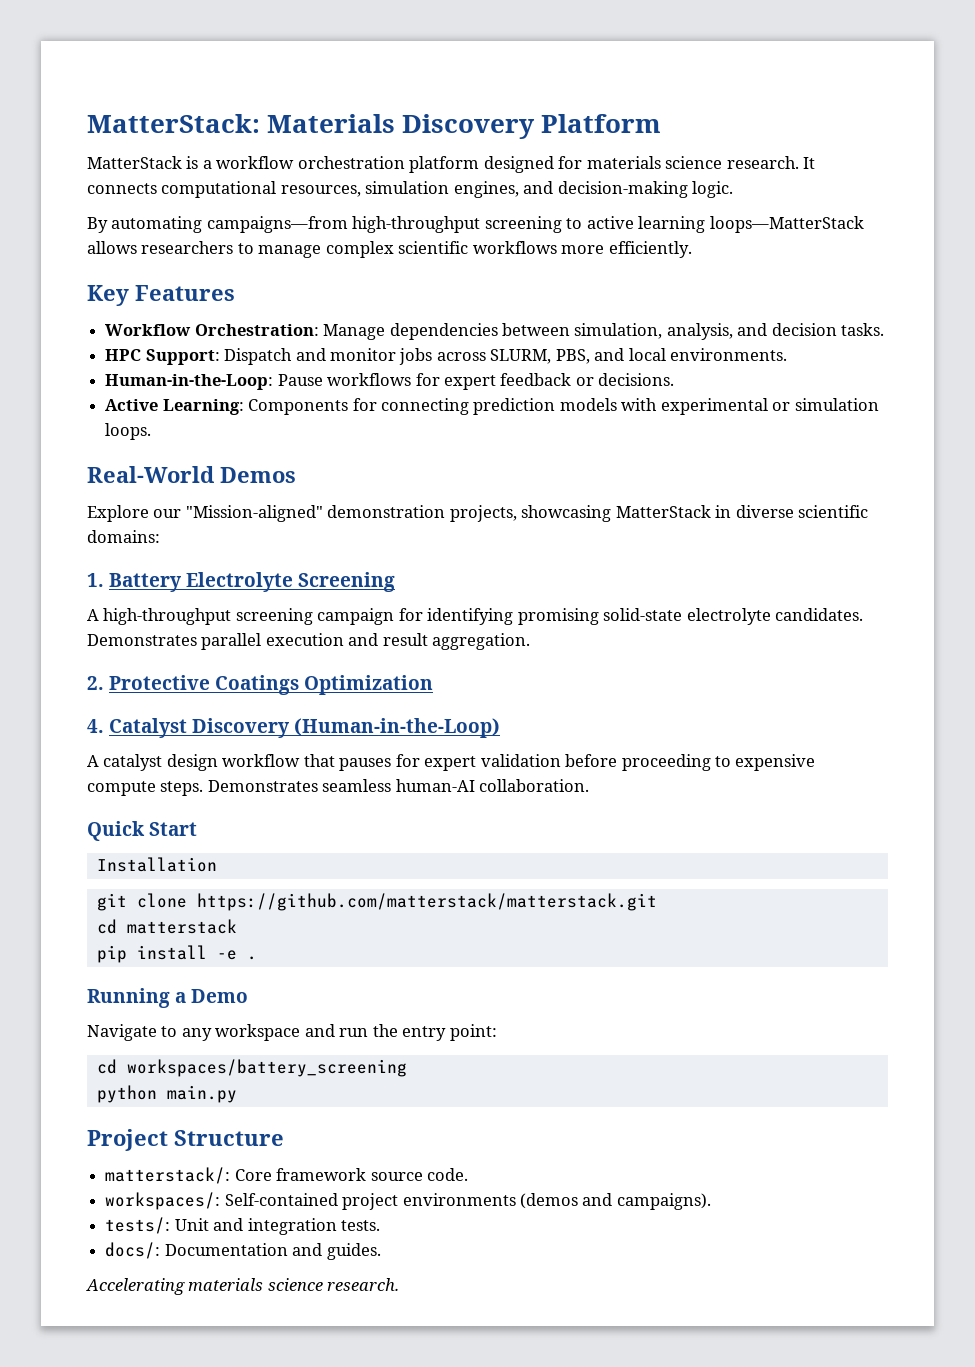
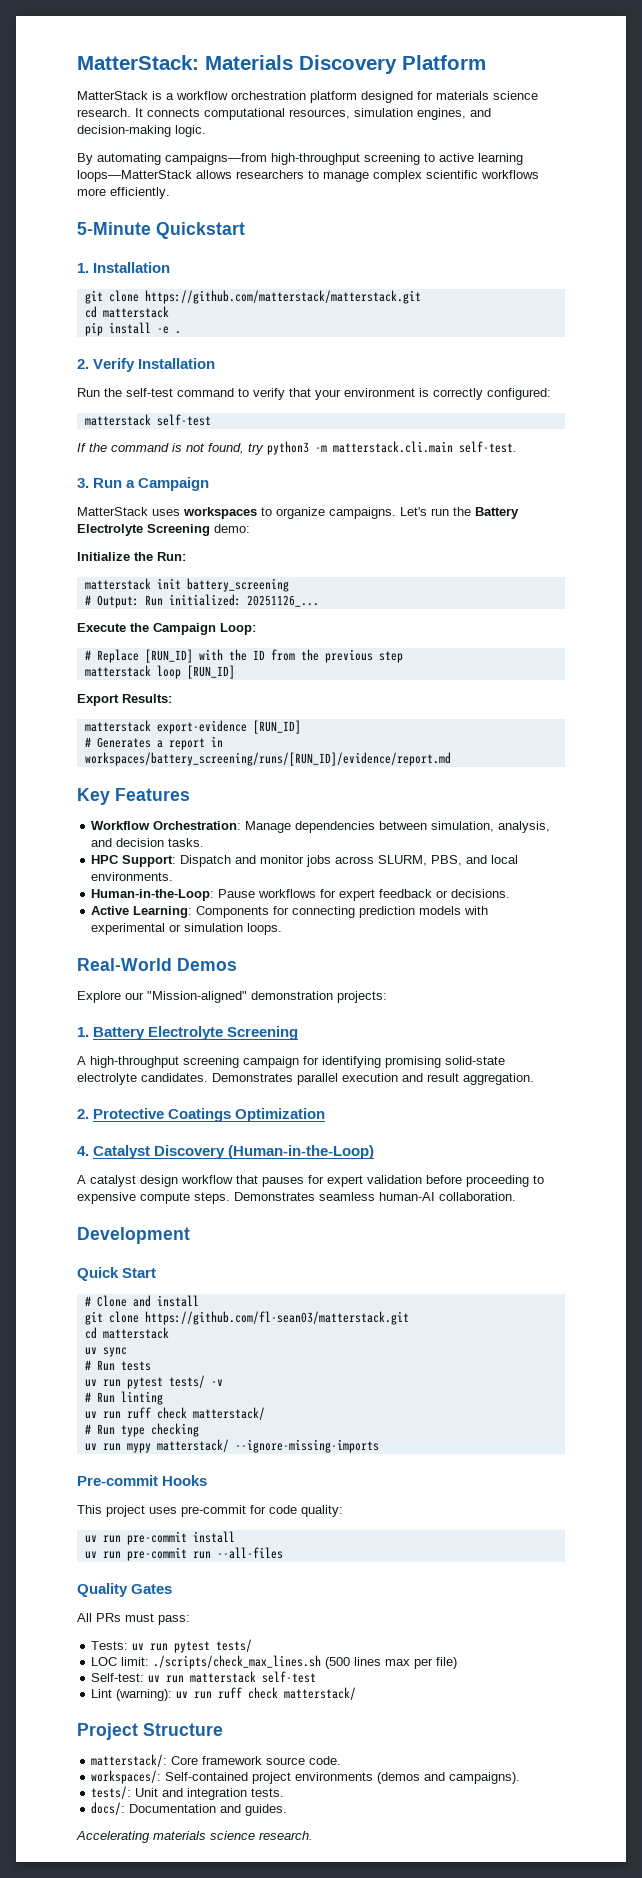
(692, 249) none -> [77,222,245,239] [77,262,171,273] [84,290,421,304] [84,306,169,318] [84,322,181,336] [77,358,216,372] [77,388,551,400] [84,414,211,426] [77,441,517,455] [77,477,210,491] [77,507,519,519] [77,524,250,536] [77,552,186,561] [84,578,289,592] [84,594,319,608] [77,623,256,635] [84,649,403,663] [84,665,235,679] [77,694,172,706] [84,720,301,734] [84,736,223,750] [84,752,451,766] // 5-Minute Quickstart // 1. Installation // git clone https://github.com/matterstack/matterstack.git // cd matterstack // pip install -e . // 2. Verify Installation // Run the self-test command to verify that your environment is correctly configured: // matterstack self-test // If the command is not found, try python3 -m matterstack.cli.main self-test. // 3. Run a Campaign // MatterStack uses workspaces to organize campaigns. Let's run the Battery Electrolyte Screening demo: // Initialize the Run: // matterstack init battery_screening // # Output: Run initialized: 20251126_... // Execute the Campaign Loop: // # Replace [RUN_ID] with the ID from the previous step // matterstack loop [RUN_ID] // Export Results: // matterstack export-evidence [RUN_ID] // # Generates a report in workspaces/battery_screening/runs/[RUN_ID]/evidence/report.md
[449,505,869,522] [87,530,160,543] projects, showcasing MatterStack in diverse scientific domains: -> [337,991,387,1003] projects:
(590, 785) none -> [77,1227,190,1244] // Development
[96,857,217,872] [96,893,657,911] [96,919,237,934] [96,945,257,963] [87,988,249,1008] [87,1024,497,1041] [96,1059,407,1077] [96,1085,237,1103] Installation // git clone https://github.com/matterstack/matterstack.git // cd matterstack // pip install -e . // Running a Demo // Navigate to any workspace and run the entry point: // cd workspaces/battery_screening // python main.py -> [84,1295,199,1307] [84,1311,409,1325] [84,1327,169,1339] [84,1347,127,1357] [84,1360,151,1371] [84,1375,223,1389] [84,1391,163,1405] [84,1407,265,1420] [84,1423,199,1437] [84,1439,379,1453] [77,1475,208,1486] [77,1505,343,1517] [84,1531,235,1545] [84,1547,283,1561] [77,1583,173,1597] [77,1613,190,1625] [91,1639,253,1653] [91,1655,458,1669] [91,1671,317,1683] [91,1687,357,1701] # Clone and install // git clone https://github.com/fl-sean03/matterstack.git // cd matterstack // uv sync // # Run tests // uv run pytest tests/ -v // # Run linting // uv run ruff check matterstack/ // # Run type checking // uv run mypy matterstack/ --ignore-missing-imports // Pre-commit Hooks // This project uses pre-commit for code quality: // uv run pre-commit install // uv run pre-commit run --all-files // Quality Gates // All PRs must pass: // Tests: uv run pytest tests/ // LOC limit: ./scripts/check_max_lines.sh (500 lines max per file) // Self-test: uv run matterstack self-test // Lint (warning): uv run ruff check matterstack/

